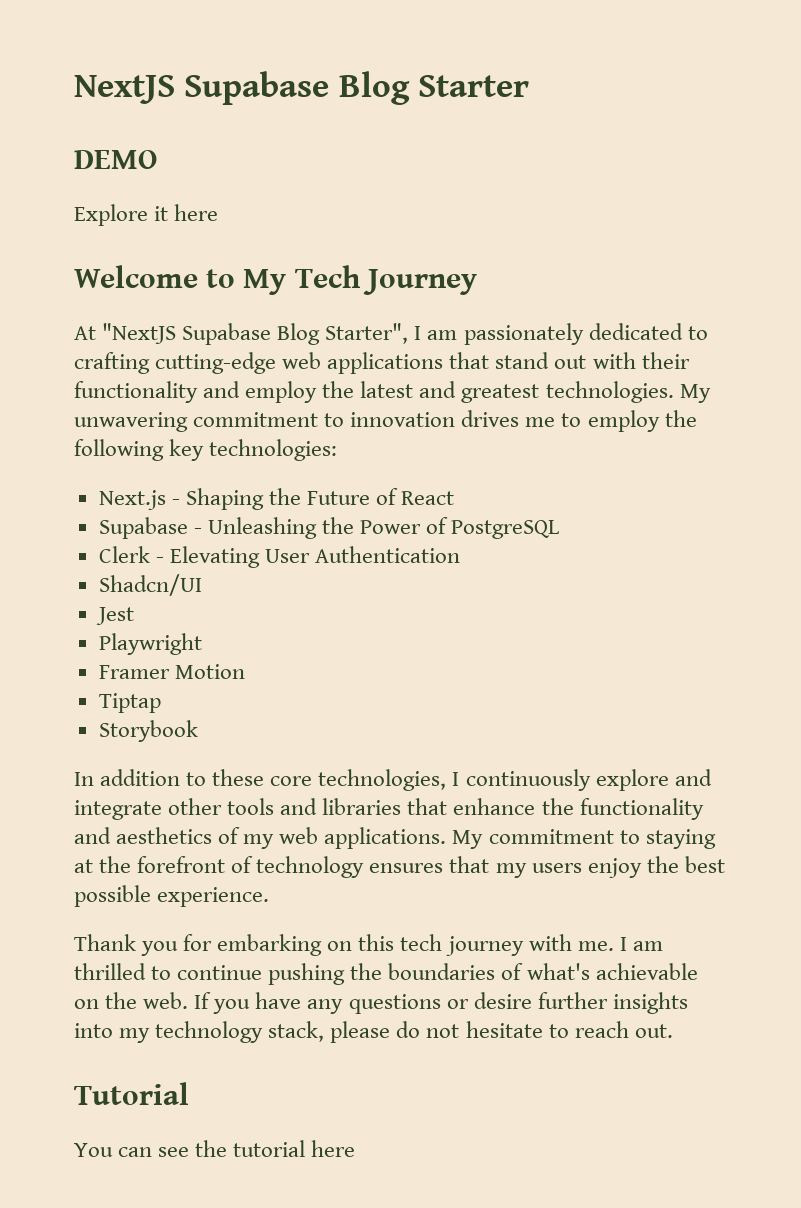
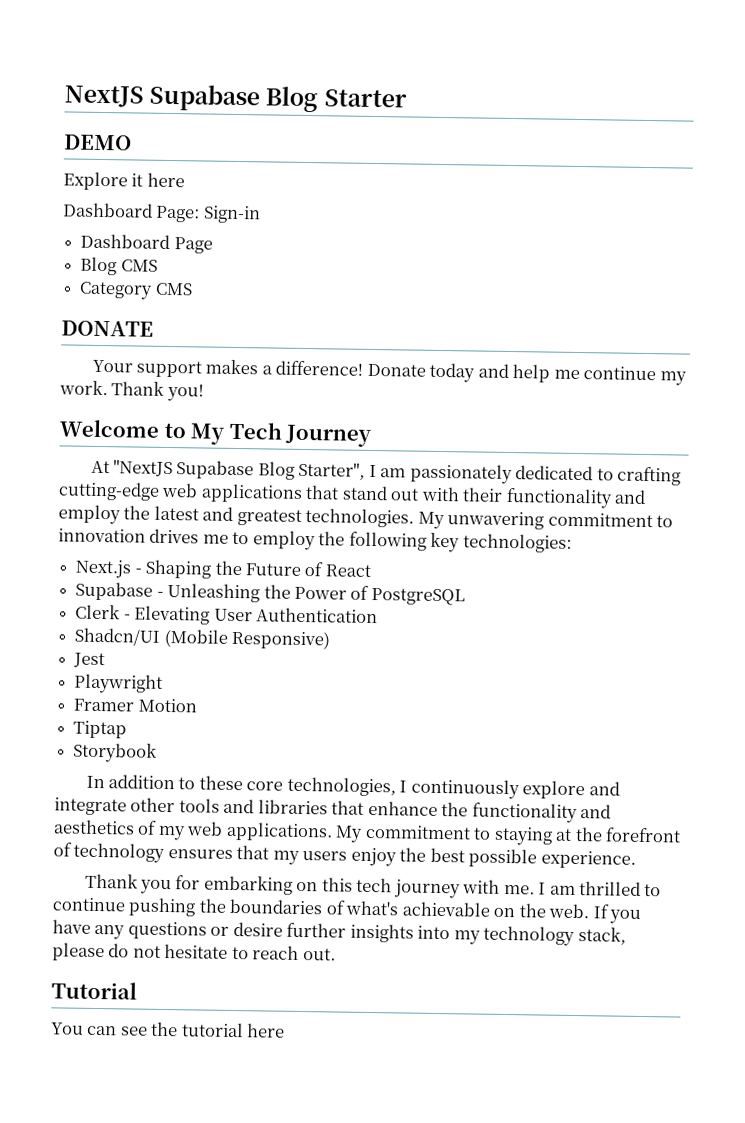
(219, 212) none -> [63,202,261,224] [80,233,213,254] [80,256,158,276] [79,281,193,300] [61,320,154,337] [91,359,687,386] [59,380,204,402] // Dashboard Page: Sign-in // Dashboard Page // Blog CMS // Category CMS // DONATE // Your support makes a difference! Donate today and help me continue my work. Thank you!
(202, 585) none -> [163,628,331,650] (Mobile Responsive)

